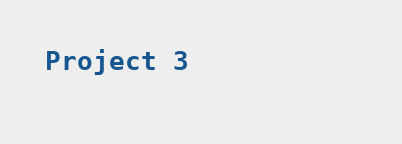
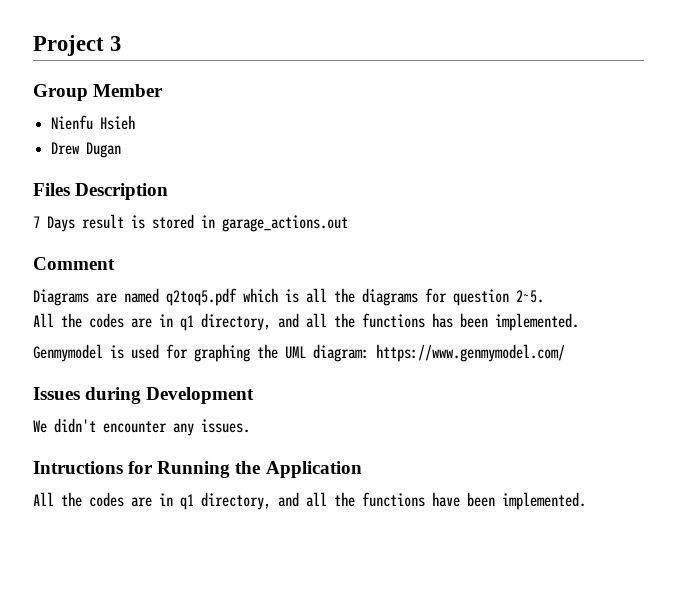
(189, 60) none -> [33,84,164,101] [51,115,136,130] [51,142,122,158] [33,183,169,200] [33,214,348,232] [33,257,115,270] [33,288,544,306] [33,313,579,331] [33,344,565,362] [33,387,255,404] [33,418,250,436] [33,461,362,478] [33,492,586,510] // Group Member // Nienfu Hsieh // Drew Dugan // Files Description // 7 Days result is stored in garage_actions.out // Comment // Diagrams are named q2toq5.pdf which is all the diagrams for question 2~5. // All the codes are in q1 directory, and all the functions has been implemented. // Genmymodel is used for graphing the UML diagram: https://www.genmymodel.com/ // Issues during Development // We didn't encounter any issues. // Intructions for Running the Application // All the codes are in q1 directory, and all the functions have been implemented.

